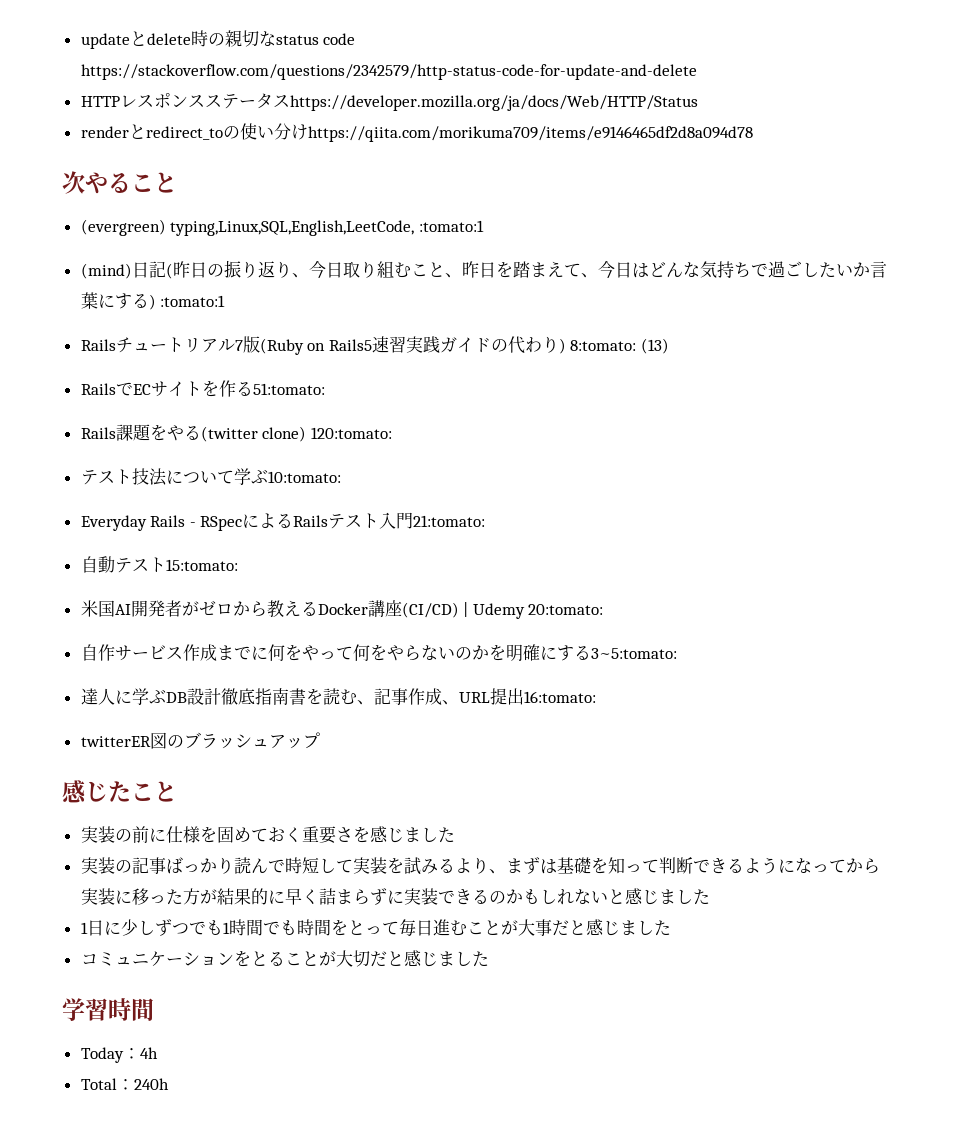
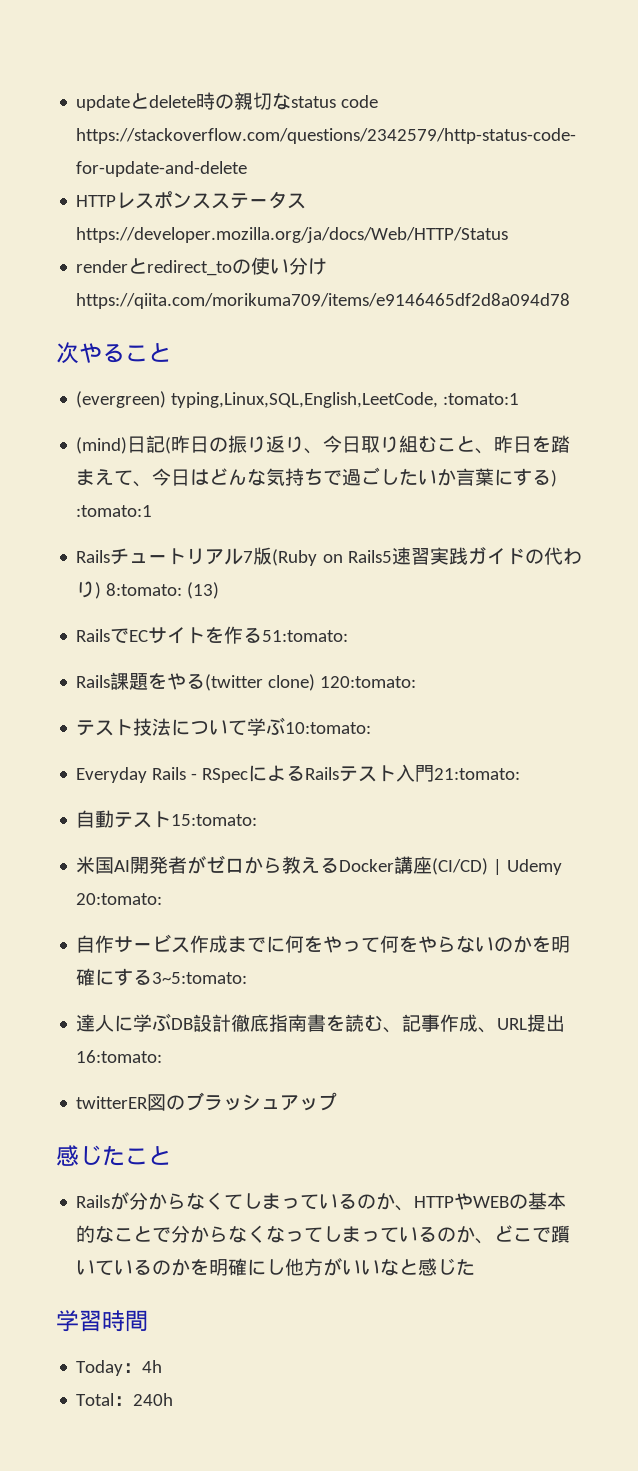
[80,826,455,844] [80,857,880,875] [80,888,710,905] [80,919,671,937] [80,950,472,967] 実装の前に仕様を固めておく重要さを感じました // 実装の記事ばっかり読んで時短して実装を試みるより、まずは基礎を知って判断できるようになってから実装に移った方が結果的に早く詰まらずに実装できるのかもしれないと感じました // 1日に少しずつでも1時間でも時間をとって毎日進むことが大事だと感じました // コミュニケーションをとることが大切だと感じまし -> [76,1192,567,1211] [76,1225,571,1244] [76,1258,457,1276] Railsが分からなくてしまっているのか、HTTPやWEBの基本的なことで分からなくなってしまっているのか、どこで躓いているのかを明確にし他方がいいなと感じ

